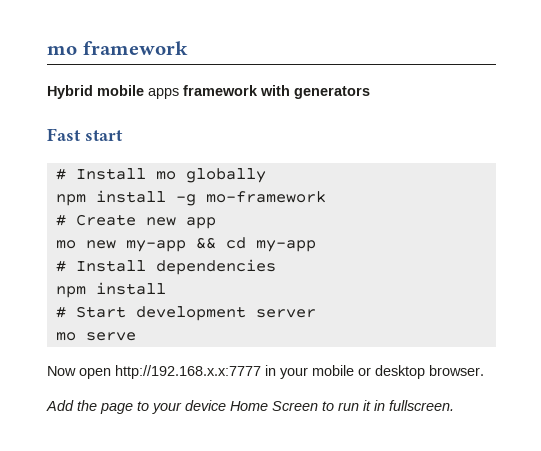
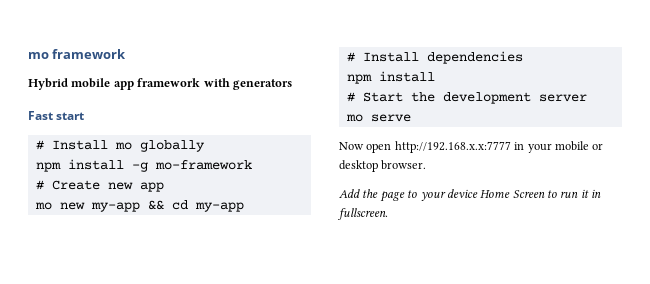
[148,88,179,99] apps -> [113,81,134,90] app
(126, 312) none -> [410,92,435,102] the

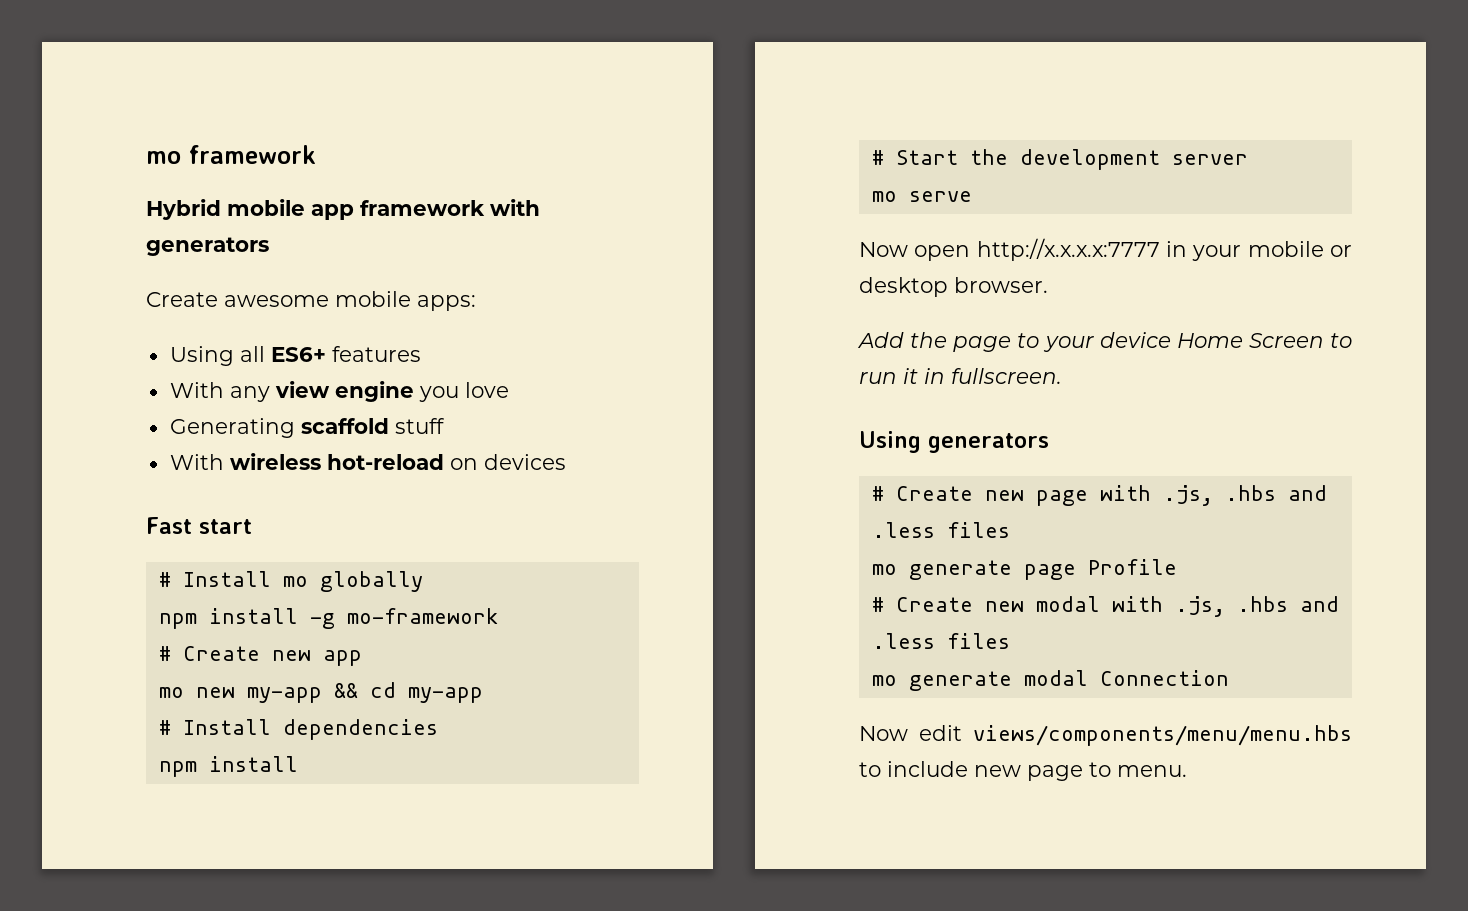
(292, 84) none -> [146,291,476,311] [169,346,421,366] [169,381,509,402] [169,418,445,438] [169,453,566,470] // Create awesome mobile apps: // Using all ES6+ features // With any view engine you love // Generating scaffold stuff // With wireless hot-reload on devices
[394,141,511,153] http://192.168.x.x:7777 -> [976,238,1160,261] http://x.x.x.x:7777
(388, 214) none -> [859,431,1049,453] [871,485,1327,506] [871,522,1010,538] [871,559,1177,580] [871,596,1339,617] [871,633,1010,649] [871,670,1229,691] [859,725,1352,746] [859,761,1187,781] // Using generators // # Create new page with .js, .hbs and .less files // mo generate page Profile // # Create new modal with .js, .hbs and .less files // mo generate modal Connection // Now edit views/components/menu/menu.hbs to include new page to menu.

